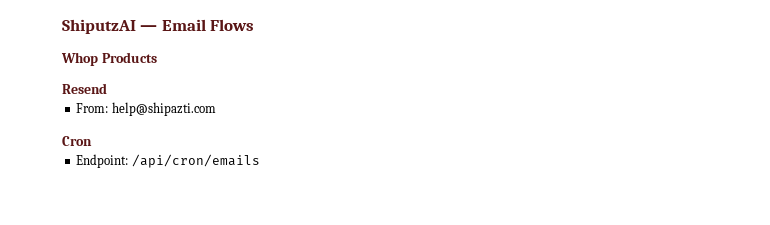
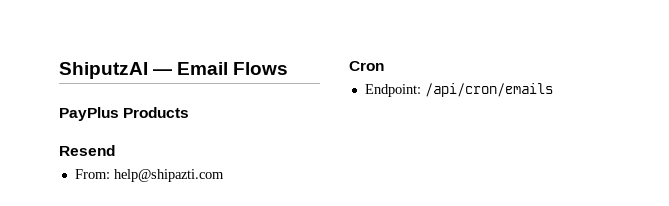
[61,52,98,66] Whop -> [59,107,119,121] PayPlus

